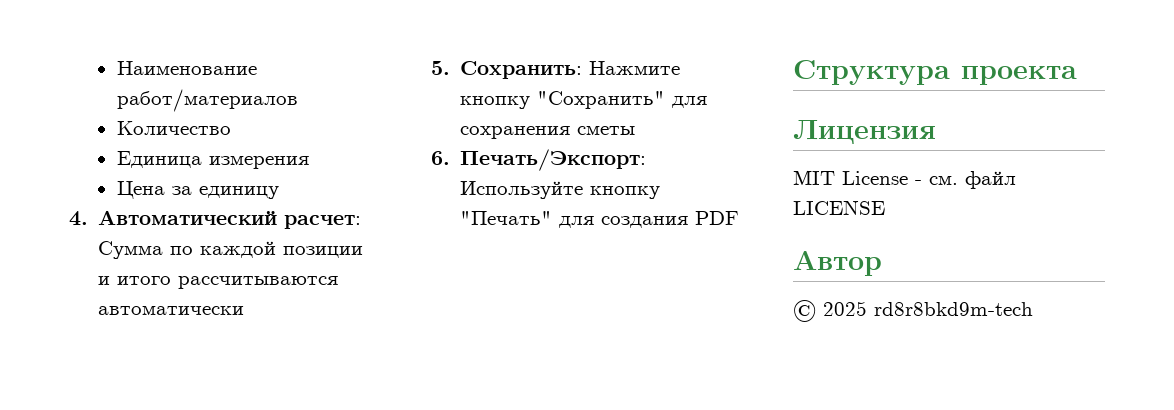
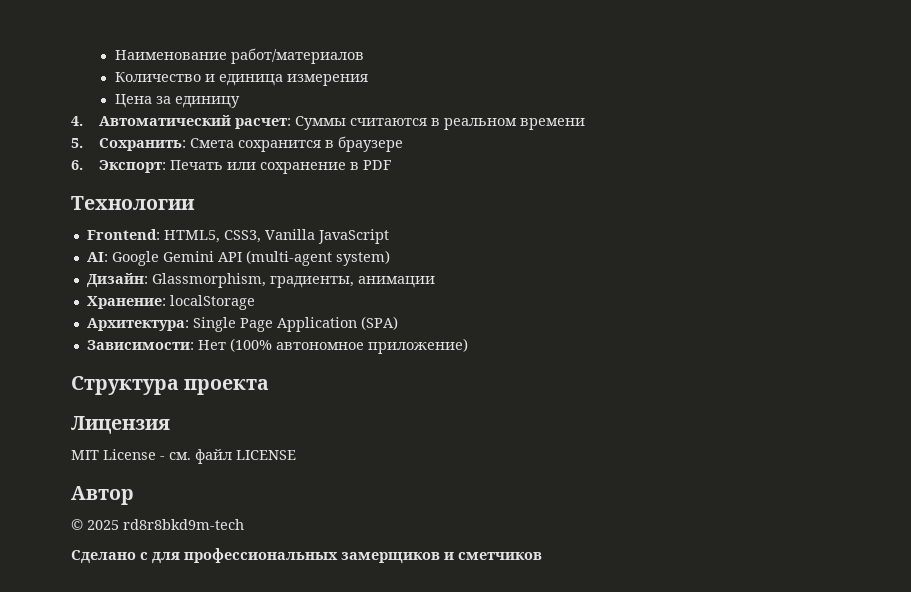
[116,151,202,168] // Единица -> [204,74,283,86] и единица
[98,241,364,259] [98,276,339,289] [98,306,245,315] [431,61,681,79] [460,91,708,109] [460,126,636,139] [431,149,647,171] [460,181,661,199] [460,211,740,228] Сумма по каждой позиции и итого рассчитываются автоматически // 5. Сохранить: Нажмите кнопку "Сохранить" для сохранения сметы // 6. Печать/Экспорт: Используйте кнопку "Печать" для создания PDF -> [294,116,585,130] [71,136,403,152] [71,160,392,174] [71,196,195,210] [86,229,389,244] [86,250,390,266] [86,273,435,288] [86,295,255,310] [86,316,398,332] [86,338,468,354] Суммы считаются в реальном времени // 5. Сохранить: Смета сохранится в браузере // 6. Экспорт: Печать или сохранение в PDF // Технологии // Frontend: HTML5, CSS3, Vanilla JavaScript // AI: Google Gemini API (multi-agent system) // Дизайн: Glassmorphism, градиенты, анимации // Хранение: localStorage // Архитектура: Single Page Application (SPA) // Зависимости: Нет (100% автономное приложение)
(1033, 309) none -> [71,548,542,564] // Сделано с для профессиональных замерщиков и сметчиков

